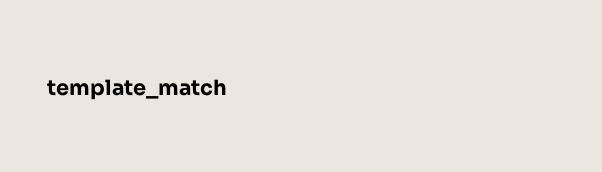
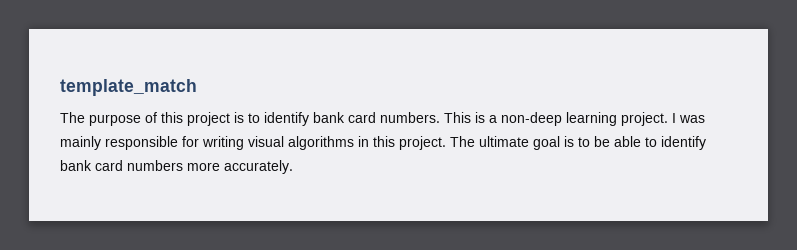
(227, 89) none -> [60,112,705,126] [60,136,706,150] [60,160,293,174] // The purpose of this project is to identify bank card numbers. This is a non-deep learning project. I was mainly responsible for writing visual algorithms in this project. The ultimate goal is to be able to identify bank card numbers more accurately.

